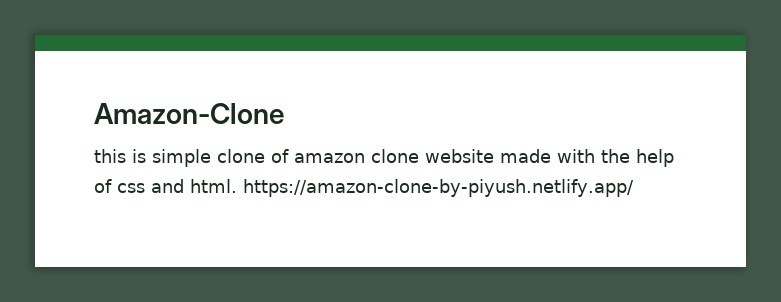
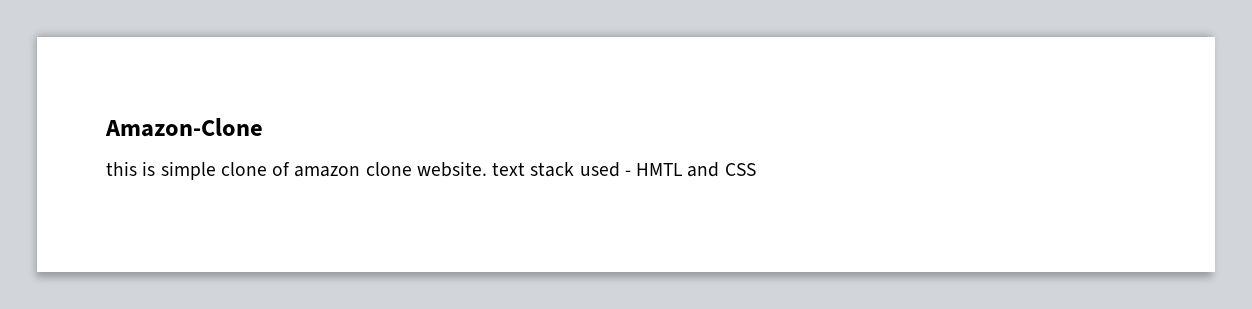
[425,149,674,167] [94,179,634,197] website made with the help of css and html. https://amazon-clone-by-piyush.netlify.app/ -> [416,161,756,177] website. text stack used - HMTL and CSS

